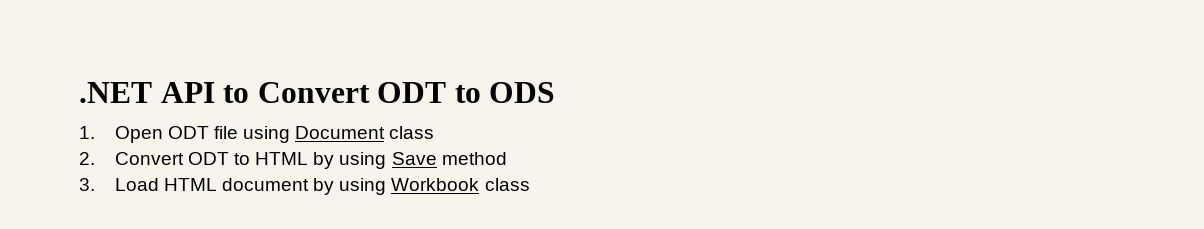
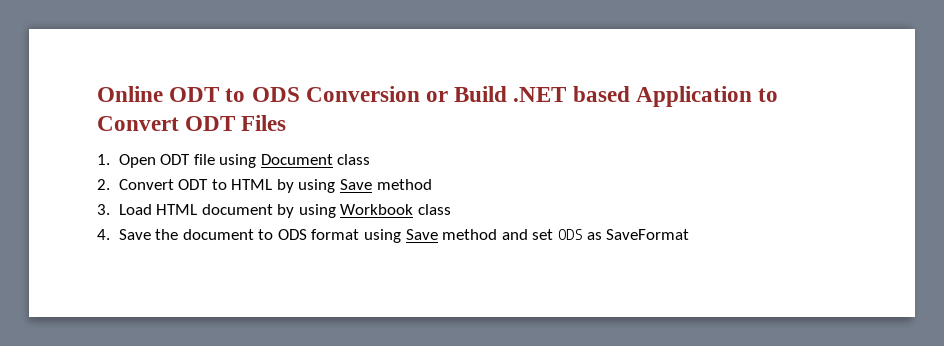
[79,82,215,103] .NET API -> [97,86,752,107] Online ODT to ODS Conversion or Build .NET based Application
[454,82,556,103] to ODS -> [241,115,287,131] Files
(530, 184) none -> [97,229,690,243] // 4. Save the document to ODS format using Save method and set ODS as SaveFormat

